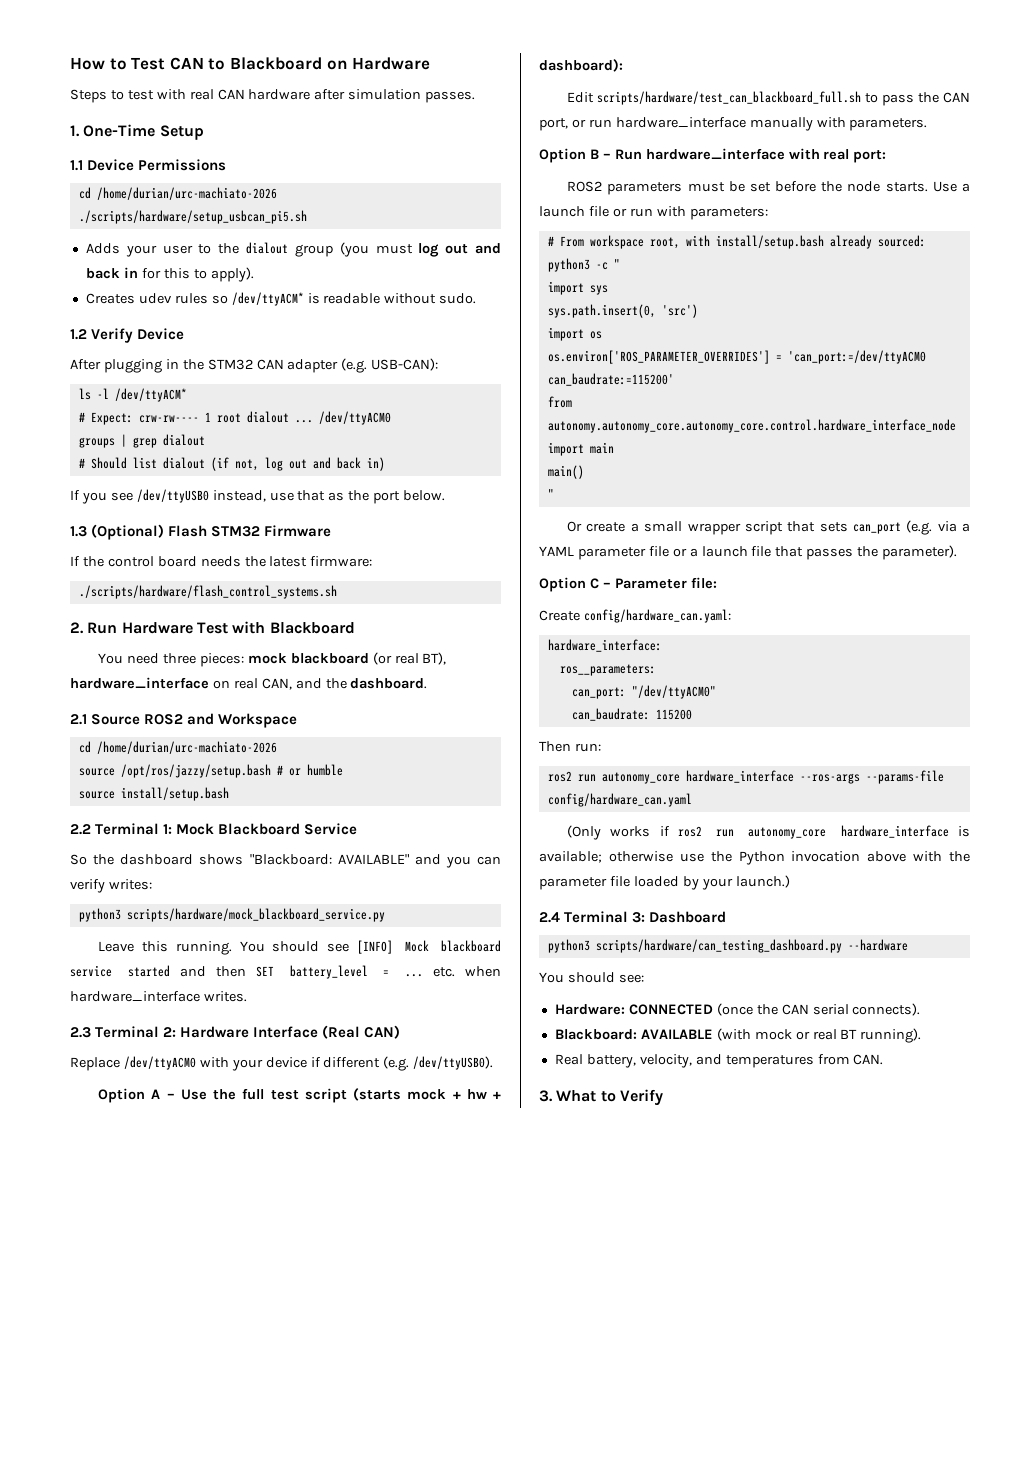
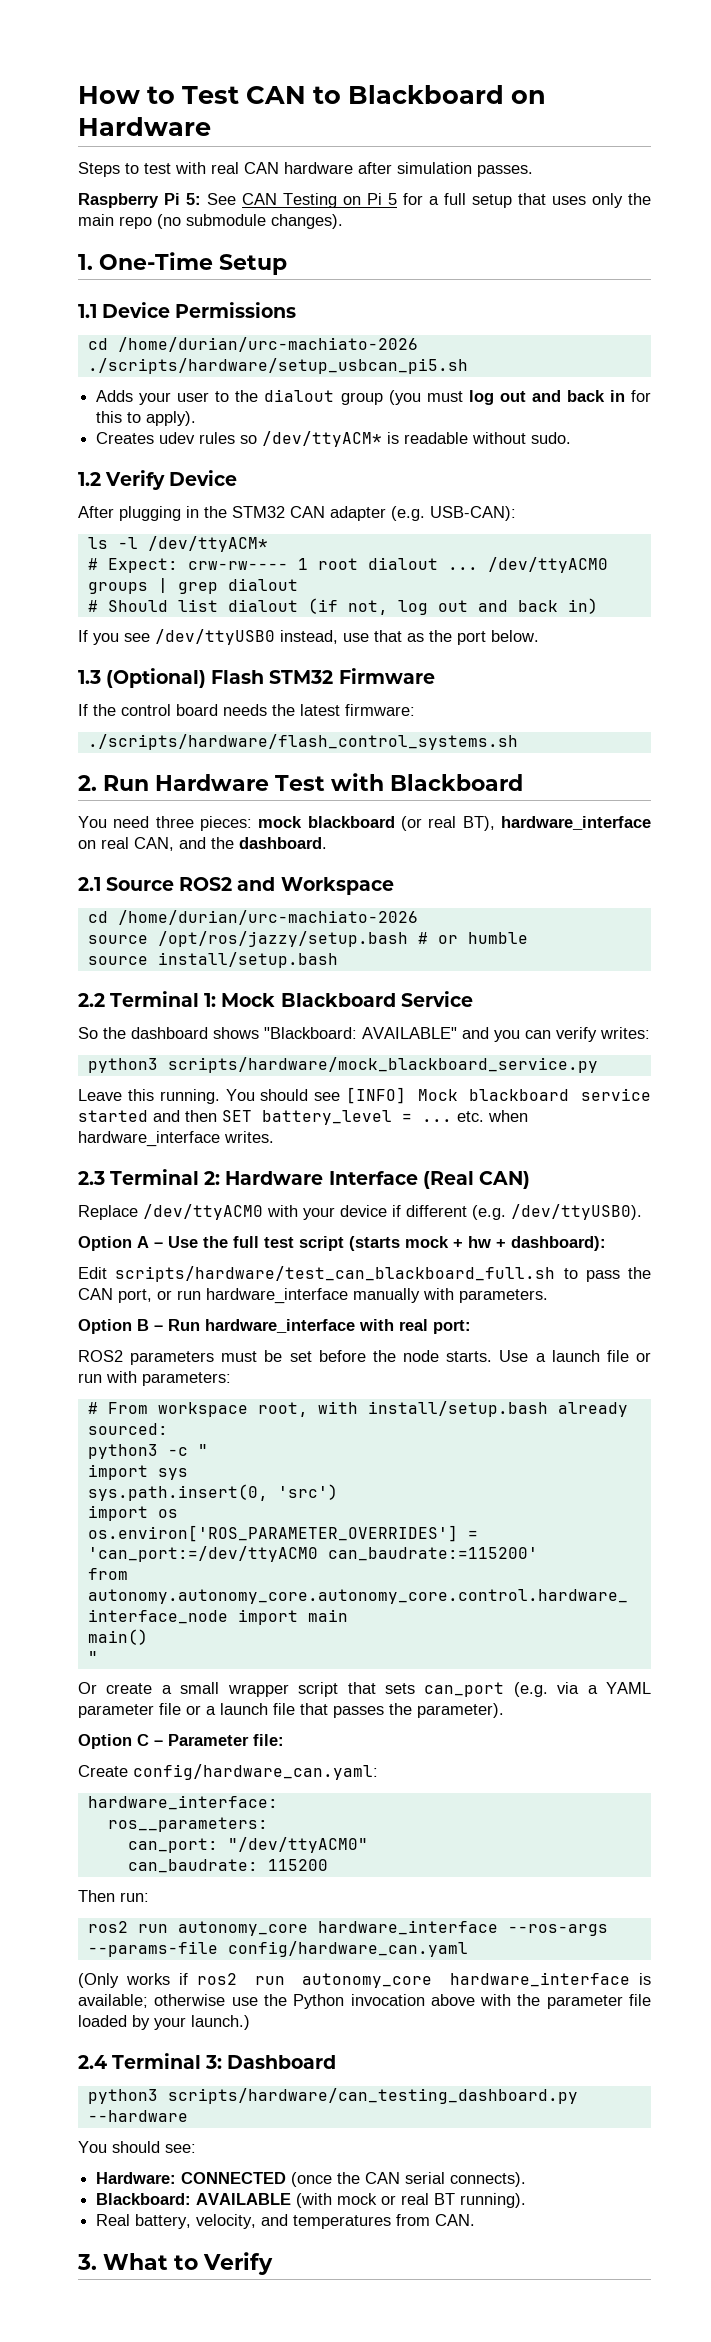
(476, 97) none -> [78,193,651,208] [78,214,343,229] // Raspberry Pi 5: See CAN Testing on Pi 5 for a full setup that uses only the main repo (no submodule changes).

